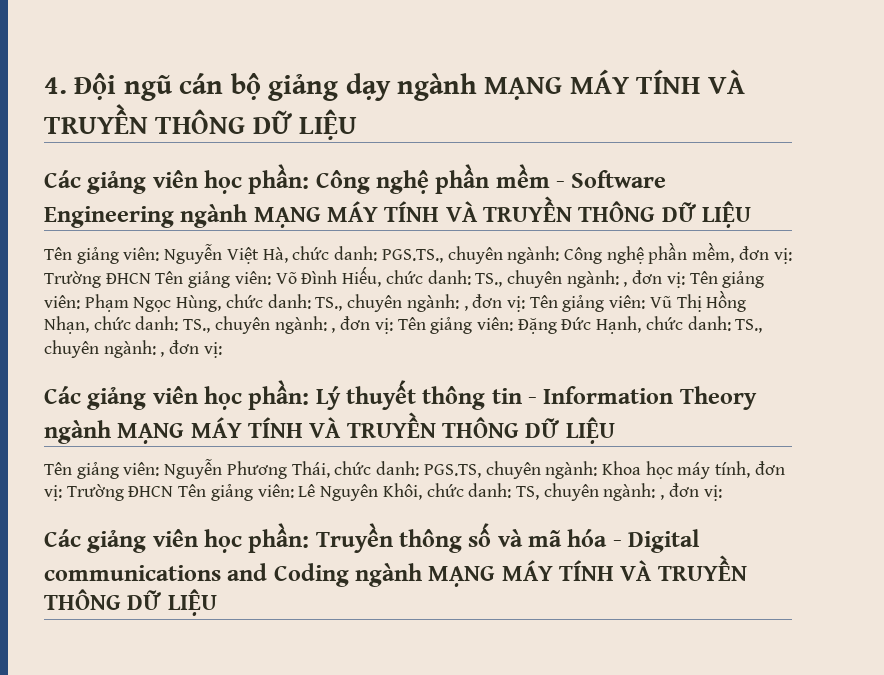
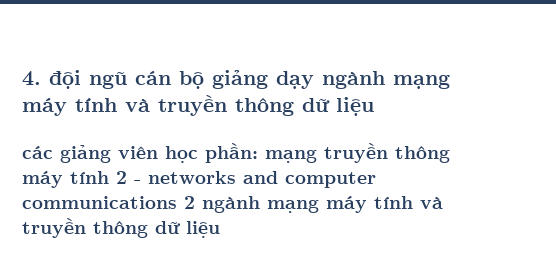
[74,73,117,100] Đội -> [49,70,81,89] đội
[484,69,745,100] [44,104,358,140] [44,164,667,194] [44,196,752,228] [44,242,792,264] [44,266,765,288] [44,290,747,312] [44,316,763,334] [44,340,222,358] [44,380,757,410] [44,412,615,444] [44,458,785,479] [44,483,722,501] [44,523,701,553] [44,555,747,587] [44,589,217,616] MẠNG MÁY TÍNH VÀ TRUYỀN THÔNG DỮ LIỆU // Các giảng viên học phần: Công nghệ phần mềm - Software Engineering ngành MẠNG MÁY TÍNH VÀ TRUYỀN THÔNG DỮ LIỆU // Tên giảng viên: Nguyễn Việt Hà, chức danh: PGS.TS., chuyên ngành: Công nghệ phần mềm, đơn vị: Trường ĐHCN Tên giảng viên: Võ Đình Hiếu, chức danh: TS., chuyên ngành: , đơn vị: Tên giảng viên: Phạm Ngọc Hùng, chức danh: TS., chuyên ngành: , đơn vị: Tên giảng viên: Vũ Thị Hồng Nhạn, chức danh: TS., chuyên ngành: , đơn vị: Tên giảng viên: Đặng Đức Hạnh, chức danh: TS., chuyên ngành: , đơn vị: // Các giảng viên học phần: Lý thuyết thông tin - Information Theory ngành MẠNG MÁY TÍNH VÀ TRUYỀN THÔNG DỮ LIỆU // Tên giảng viên: Nguyễn Phương Thái, chức danh: PGS.TS, chuyên ngành: Khoa học máy tính, đơn vị: Trường ĐHCN Tên giảng viên: Lê Nguyên Khôi, chức danh: TS, chuyên ngành: , đơn vị: // Các giảng viên học phần: Truyền thông số và mã hóa - Digital communications and Coding ngành MẠNG MÁY TÍNH VÀ TRUYỀN THÔNG DỮ LIỆU -> [393,74,450,89] [22,95,374,116] [22,143,450,163] [22,171,376,188] [22,196,443,213] [22,218,220,238] mạng máy tính và truyền thông dữ liệu // các giảng viên học phần: mạng truyền thông máy tính 2 - networks and computer communications 2 ngành mạng máy tính và truyền thông dữ liệu

